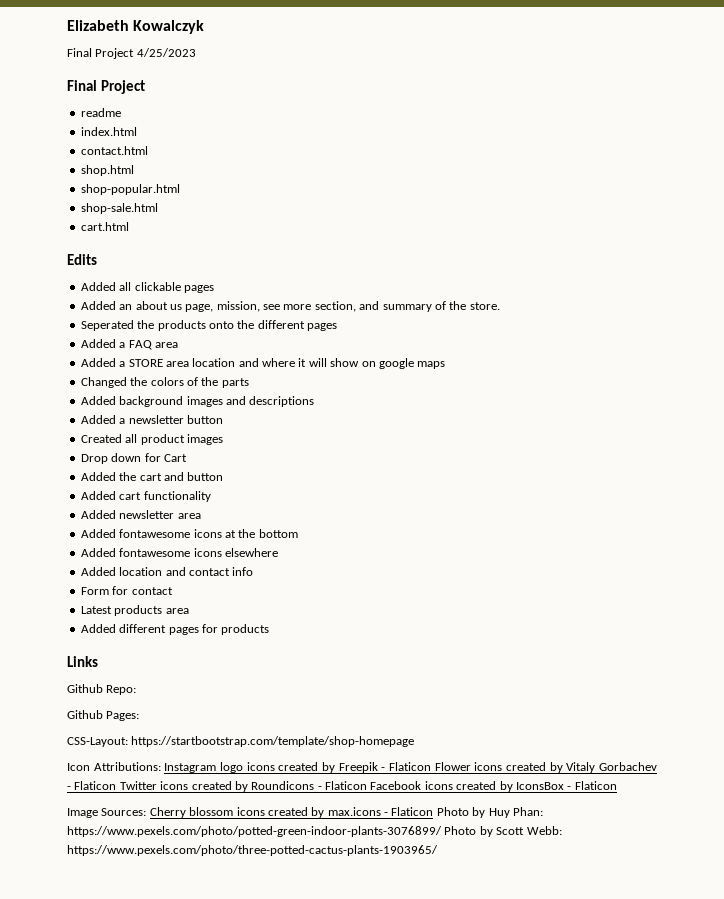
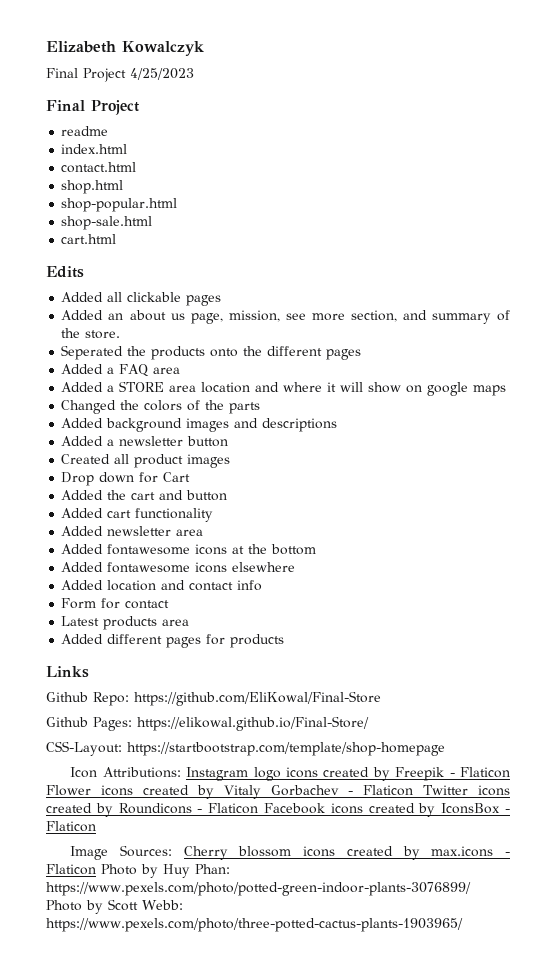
(137, 690) none -> [134,691,381,706] https://github.com/EliKowal/Final-Store
(140, 716) none -> [137,716,369,731] https://elikowal.github.io/Final-Store/

